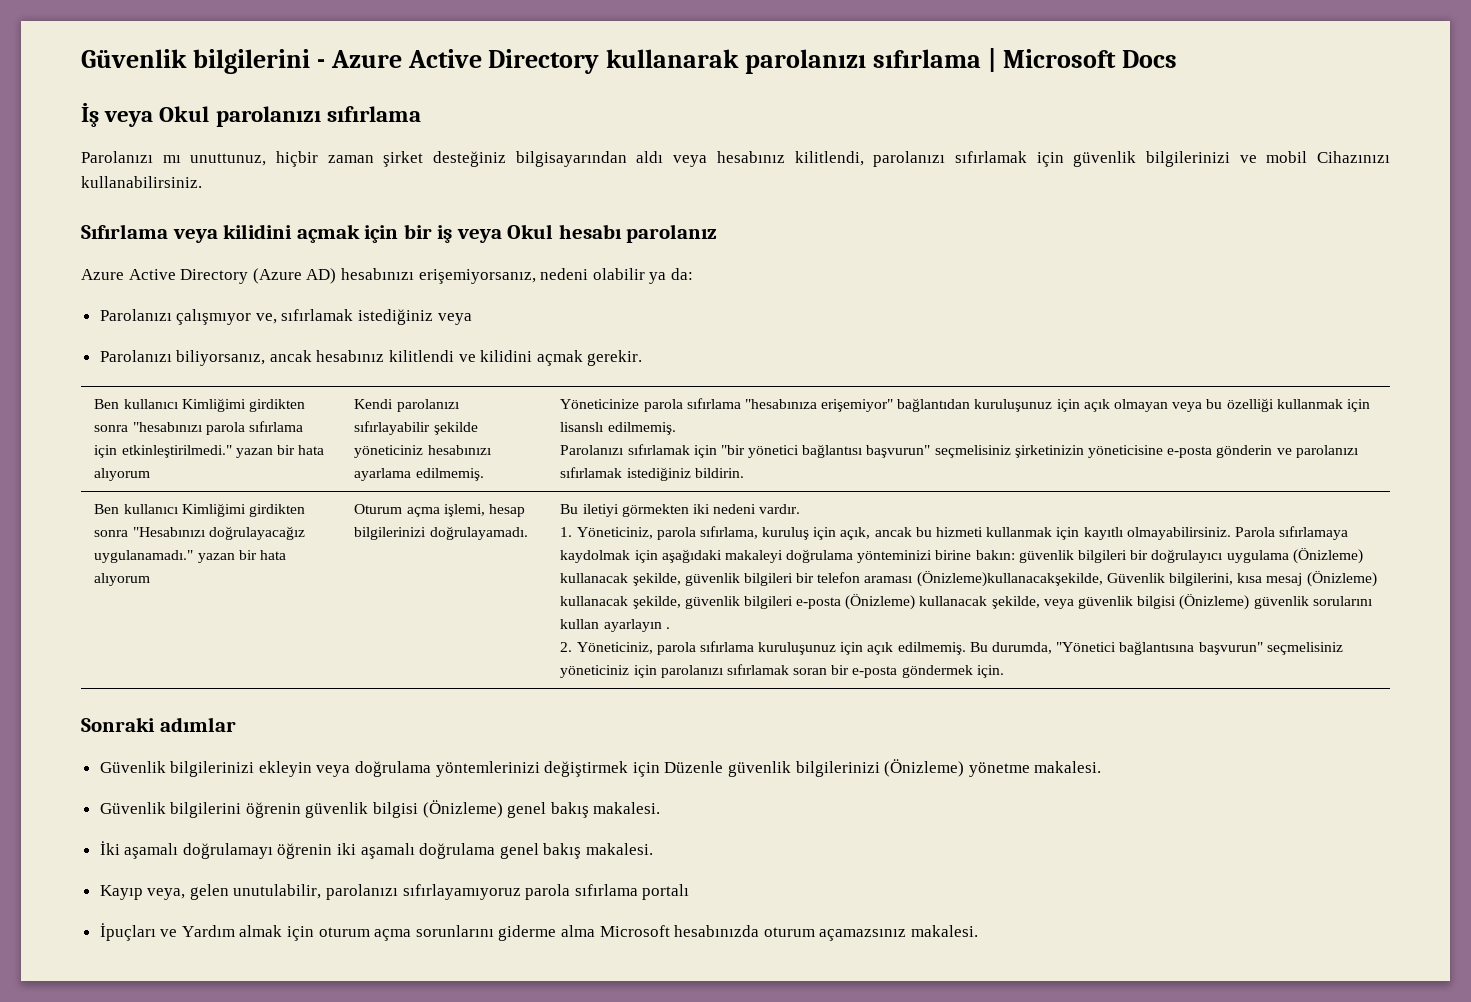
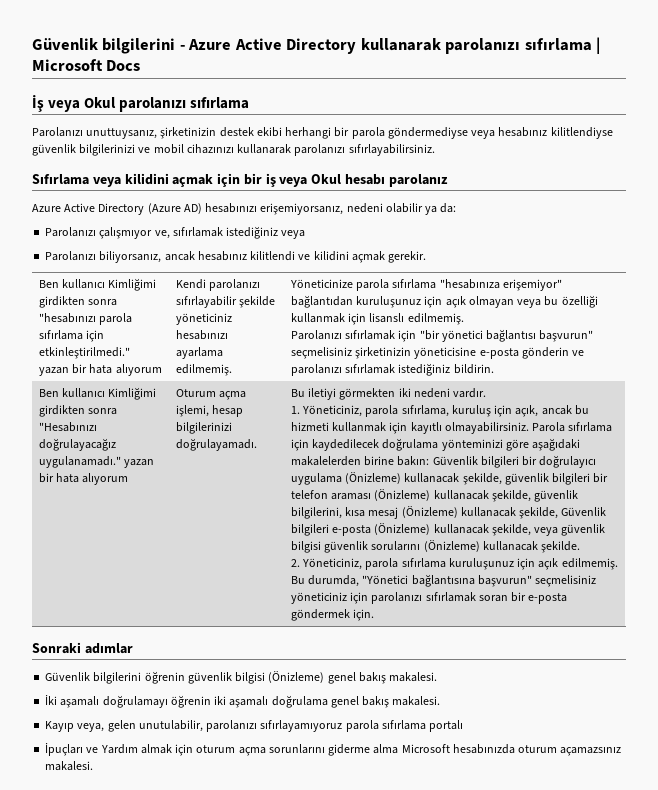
[162,151,1391,167] [81,176,202,188] mı unuttunuz, hiçbir zaman şirket desteğiniz bilgisayarından aldı veya hesabınız kilitlendi, parolanızı sıfırlamak için güvenlik bilgilerinizi ve mobil Cihazınızı kullanabilirsiniz. -> [86,127,613,139] [32,144,435,156] unuttuysanız, şirketinizin destek ekibi herhangi bir parola göndermediyse veya hesabınız kilitlendiyse güvenlik bilgilerinizi ve mobil cihazınızı kullanarak parolanızı sıfırlayabilirsiniz.
[1279,526,1349,540] [560,549,933,563] sıfırlamaya kaydolmak için aşağıdaki makaleyi doğrulama yönteminizi -> [568,422,613,432] [290,438,581,451] [290,456,361,466] sıfırlama için kaydedilecek doğrulama yönteminizi göre aşağıdaki makalelerden
[1018,550,1074,563] güvenlik -> [432,456,478,465] Güvenlik
[916,571,1165,587] (Önizleme)kullanacakşekilde, Güvenlik -> [374,489,579,502] (Önizleme) kullanacak şekilde, güvenlik
[684,596,740,609] güvenlik -> [561,507,607,516] Güvenlik
[1179,594,1250,610] (Önizleme) -> (321, 547) none
[560,619,670,632] kullan ayarlayın . -> [423,540,581,553] (Önizleme) kullanacak şekilde.
[99,759,1102,777] // Güvenlik bilgilerinizi ekleyin veya doğrulama yöntemlerinizi değiştirmek için Düzenle güvenlik bilgilerinizi (Önizleme) yönetme makalesi. -> (133, 648) none

